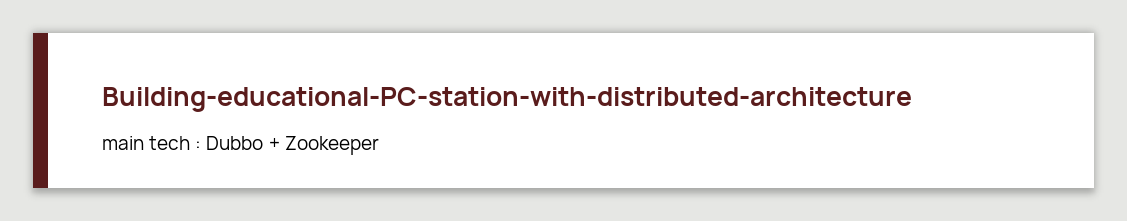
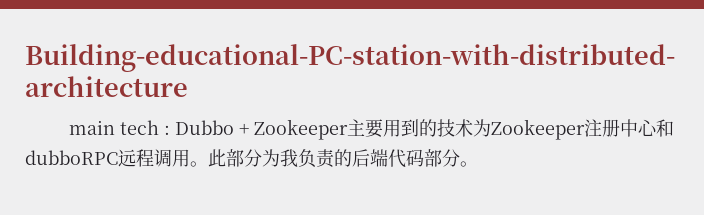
(379, 145) none -> [347,119,675,140] [25,149,478,168] 主要用到的技术为Zookeeper注册中心和dubboRPC远程调用。此部分为我负责的后端代码部分。

